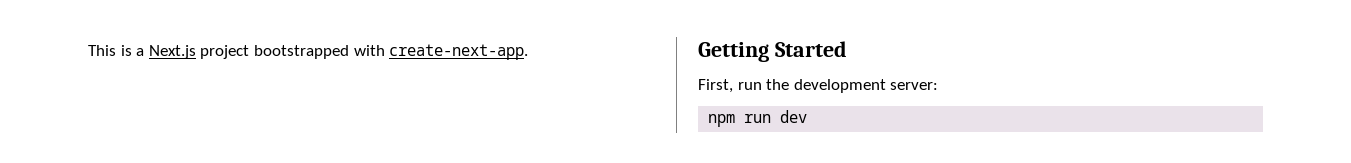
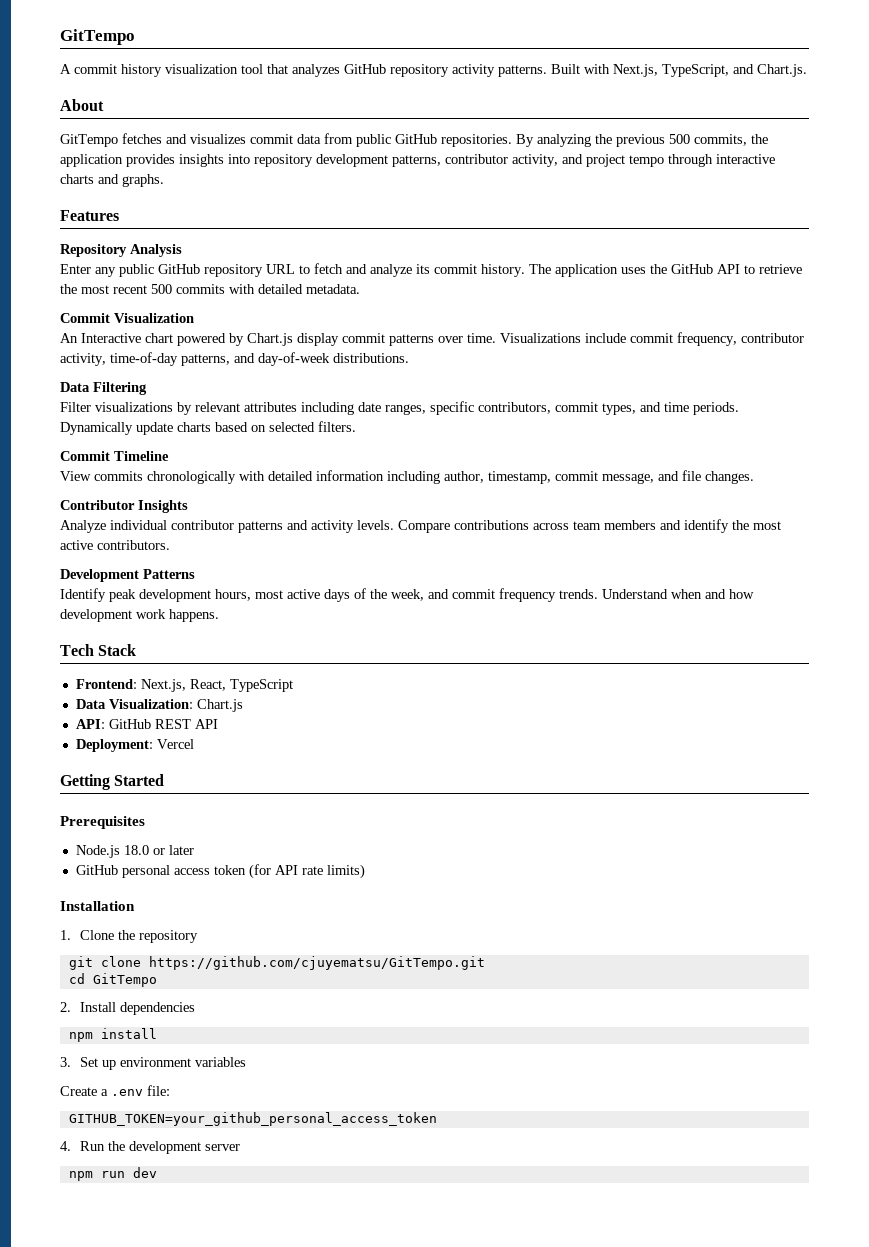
[88,44,529,60] [698,41,847,62] [698,79,762,93] This is a Next.js project bootstrapped with create-next-app. // Getting Started // First, run -> [60,29,135,45] [60,64,807,77] [60,99,104,111] [60,133,768,147] [60,154,775,167] [60,174,164,187] [60,210,119,221] [60,244,182,257] [60,263,802,277] [60,284,360,294] [60,313,194,323] [60,332,804,346] [60,352,409,366] [60,382,147,395] [60,401,739,415] [60,421,356,435] [60,451,169,461] [60,470,754,484] [60,500,188,513] [60,519,781,533] [60,540,170,550] [60,569,195,582] [60,588,754,602] [60,609,219,622] [60,644,137,656] [75,679,293,692] [75,699,243,712] [75,719,218,729] [75,739,194,752] [60,774,165,790] [60,816,145,829] [75,845,194,858] [75,864,365,879] [60,901,135,911] [60,930,199,943] [68,956,485,970] [68,973,157,987] [60,1002,196,1015] [68,1028,157,1042] [60,1057,247,1070] [60,1085,170,1096] [68,1112,437,1126] [60,1141,106,1151] GitTempo // A commit history visualization tool that analyzes GitHub repository activity patterns. Built with Next.js, TypeScript, and Chart.js. // About // GitTempo fetches and visualizes commit data from public GitHub repositories. By analyzing the previous 500 commits, the application provides insights into repository development patterns, contributor activity, and project tempo through interactive charts and graphs. // Features // Repository Analysis // Enter any public GitHub repository URL to fetch and analyze its commit history. The application uses the GitHub API to retrieve the most recent 500 commits with detailed metadata. // Commit Visualization // An Interactive chart powered by Chart.js display commit patterns over time. Visualizations include commit frequency, contributor activity, time-of-day patterns, and day-of-week distributions. // Data Filtering // Filter visualizations by relevant attributes including date ranges, specific contributors, commit types, and time periods. Dynamically update charts based on selected filters. // Commit Timeline // View commits chronologically with detailed information including author, timestamp, commit message, and file changes. // Contributor Insights // Analyze individual contributor patterns and activity levels. Compare contributions across team members and identify the most active contributors. // Development Patterns // Identify peak development hours, most active days of the week, and commit frequency trends. Understand when and how development work happens. // Tech Stack // Frontend: Next.js, React, TypeScript // Data Visualization: Chart.js // API: GitHub REST API // Deployment: Vercel // Getting Started // Prerequisites // Node.js 18.0 or later // GitHub personal access token (for API rate limits) // Installation // 1. Clone the repository // git clone https://github.com/cjuyematsu/GitTempo.git // cd GitTempo // 2. Install dependencies // npm install // 3. Set up environment variables // Create a .env file: // GITHUB_TOKEN=your_github_personal_access_token // 4. Run
[890,82,939,90] server: -> [205,1144,241,1151] server

